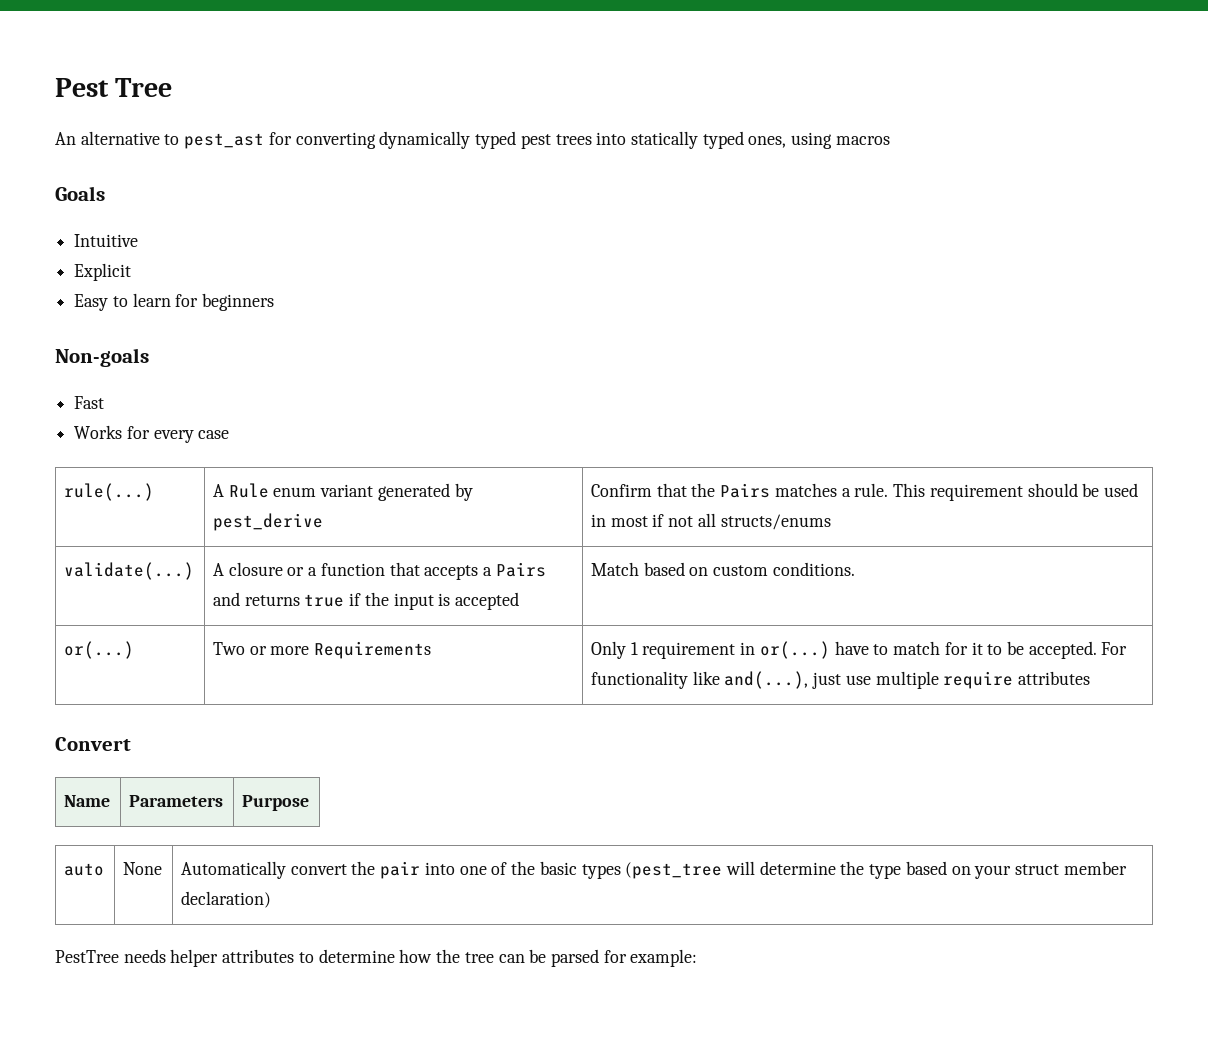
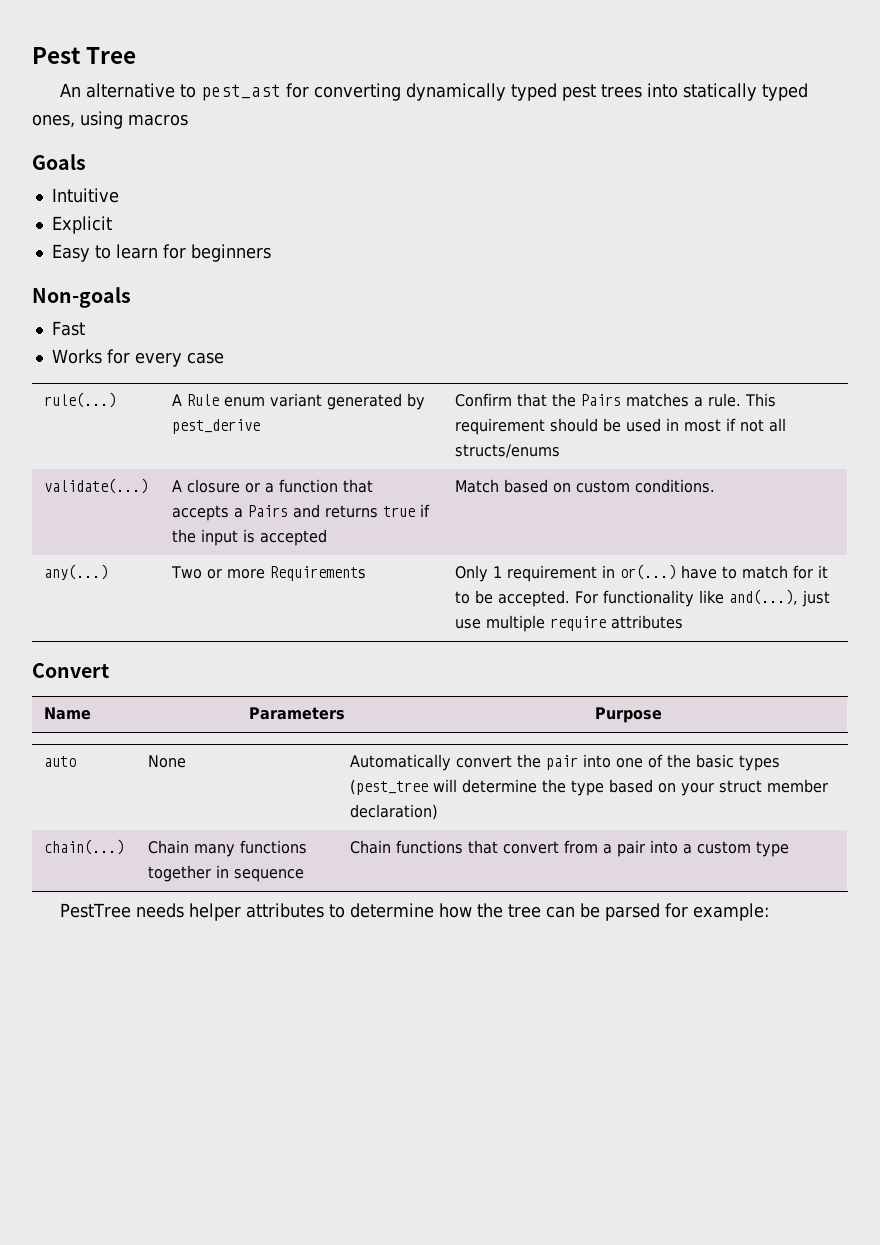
[64,641,135,659] or(...) -> [43,564,108,580] any(...)
(272, 899) none -> [43,839,124,855] [147,840,307,857] [147,865,304,882] [349,840,789,857] // chain(...) | Chain many functions together in sequence | Chain functions that convert from a pair into a custom type

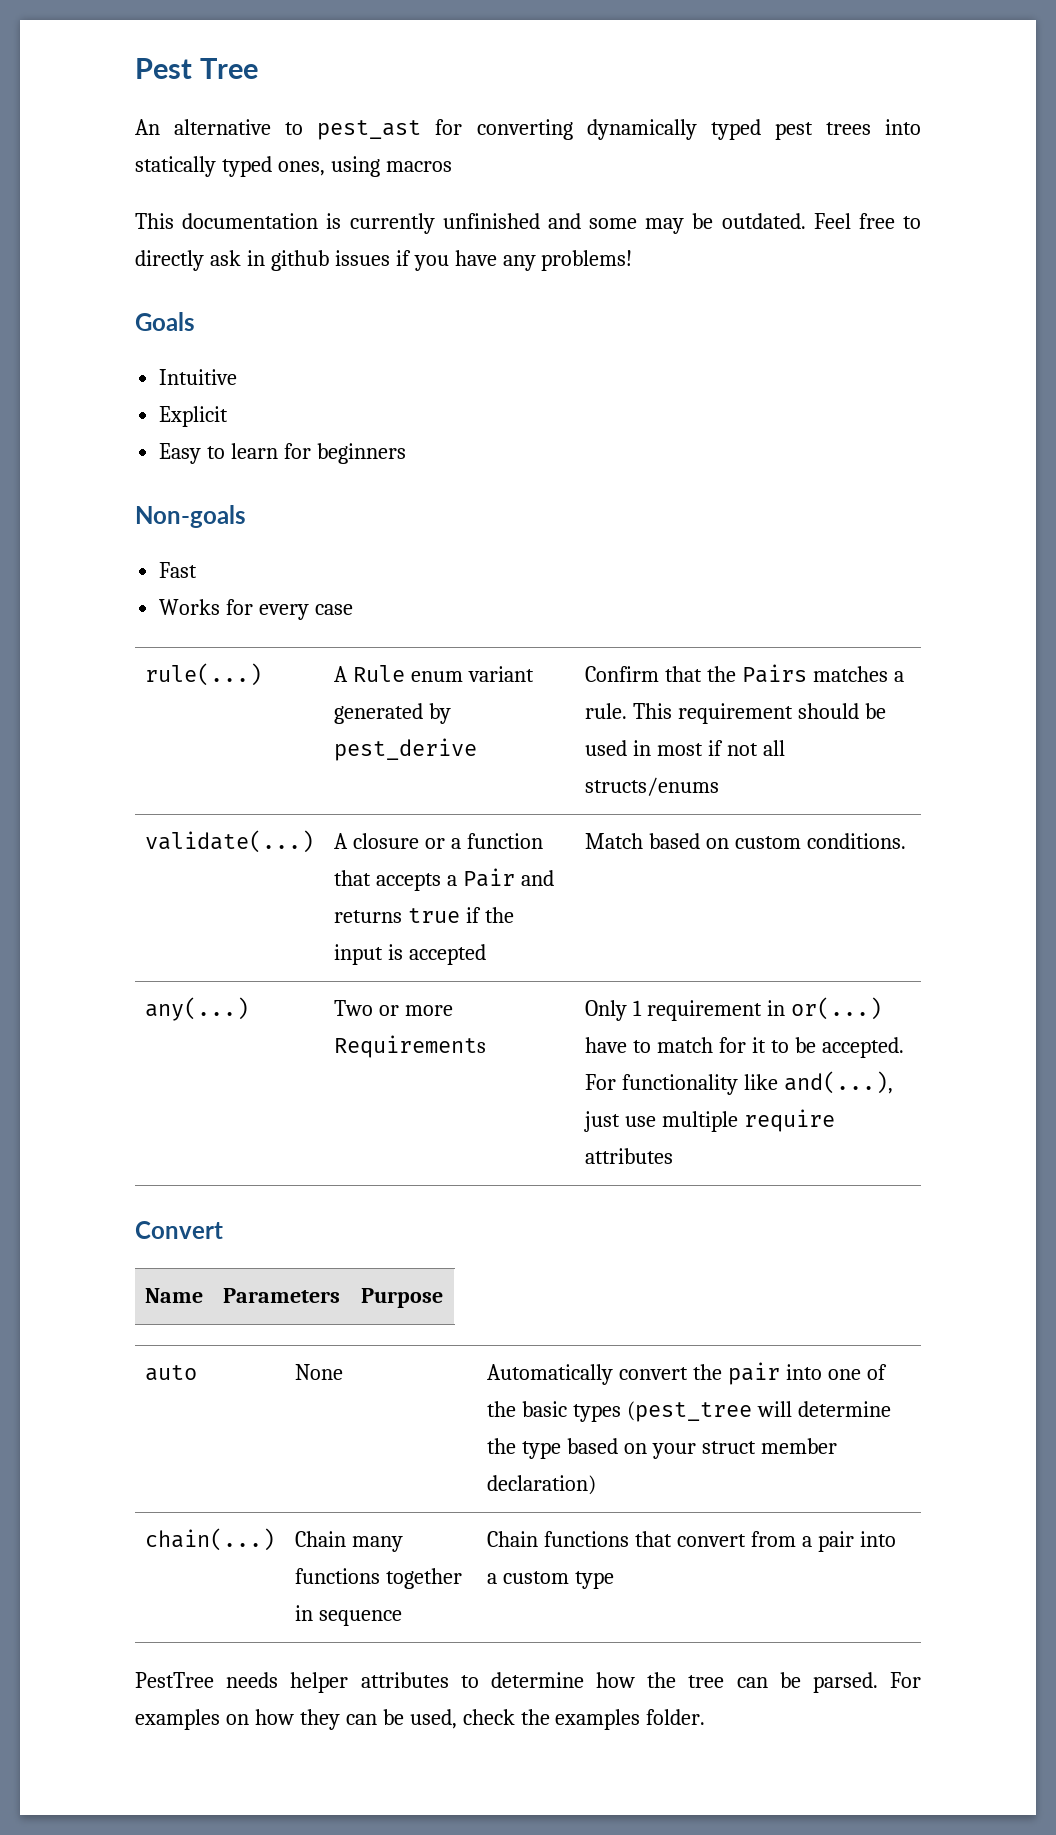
(188, 120) none -> [135,213,921,234] [135,250,633,271] // This documentation is currently unfinished and some may be outdated. Feel free to directly ask in github issues if you have any problems!
[247,505,288,517] Pairs -> [462,868,515,887] Pair
[604,903,769,921] parsed for example: -> [812,1672,921,1693] [135,1709,706,1730] parsed. For examples on how they can be used, check the examples folder.

